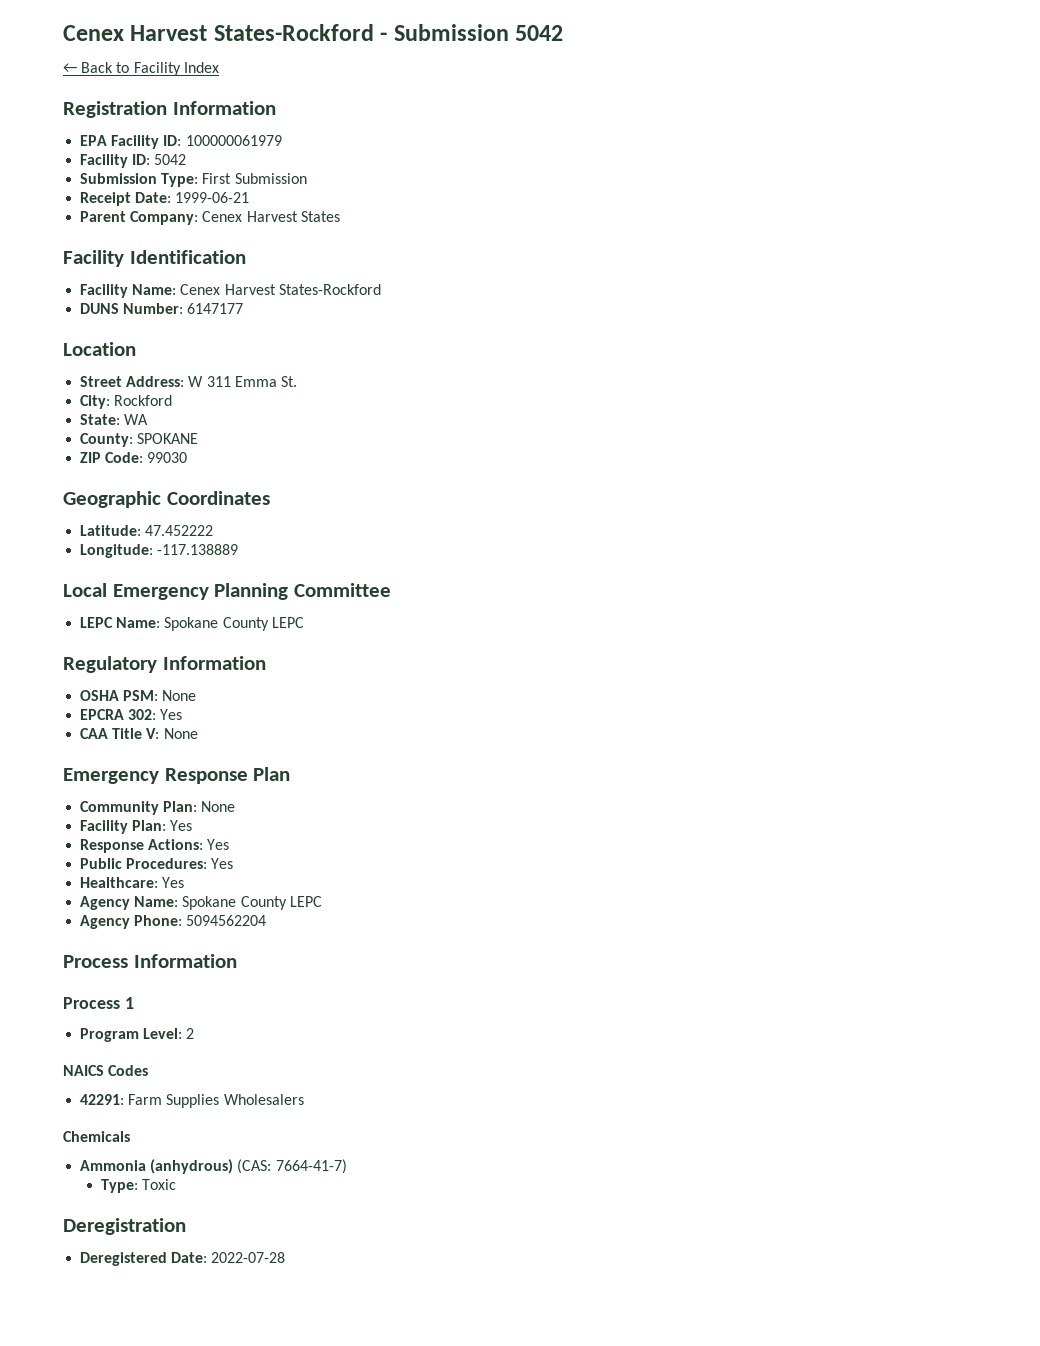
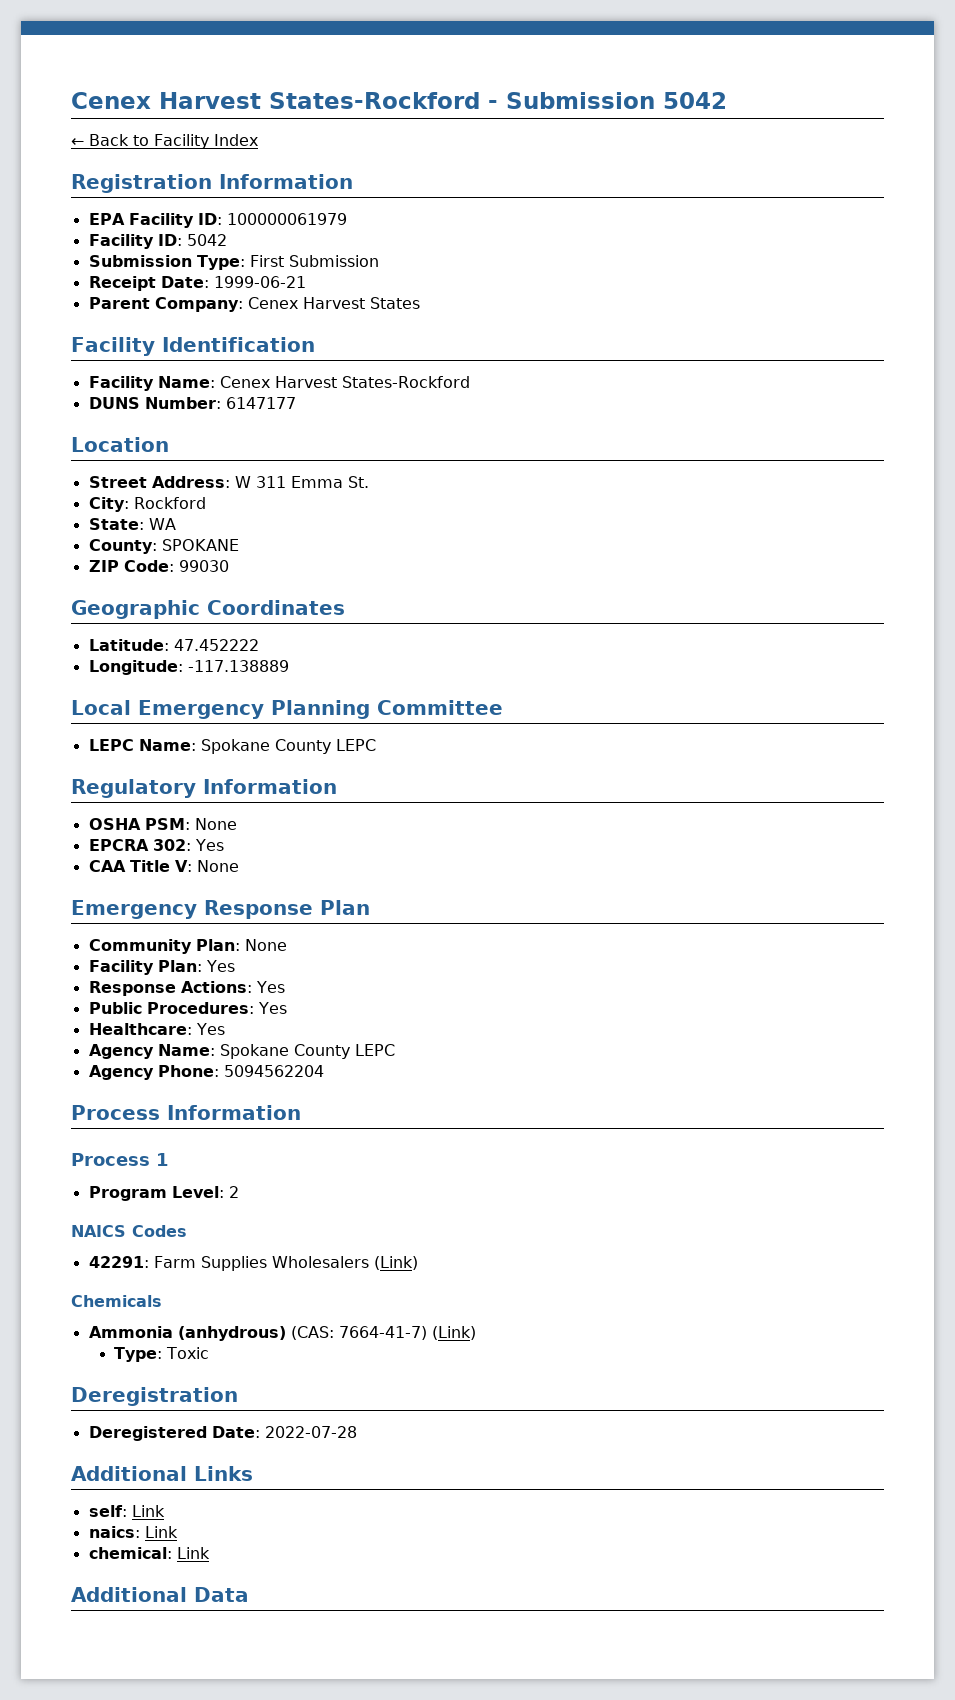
(304, 1099) none -> [373,1256,418,1270] (Link)
(347, 1166) none -> [431,1326,476,1340] (Link)
(286, 1257) none -> [71,1466,253,1481] [88,1505,165,1517] [88,1526,178,1538] [88,1547,210,1559] [71,1587,249,1602] // Additional Links // self: Link // naics: Link // chemical: Link // Additional Data

